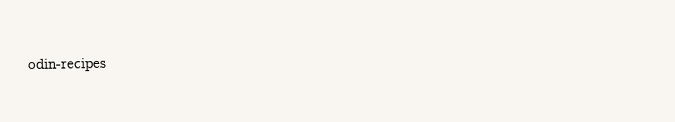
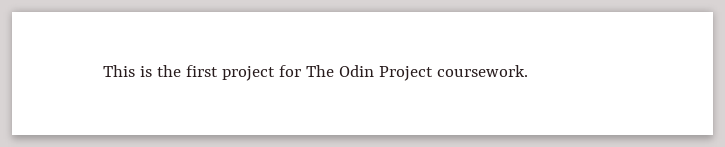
[27,57,107,73] odin-recipes -> [103,65,528,81] This is the first project for The Odin Project coursework.

